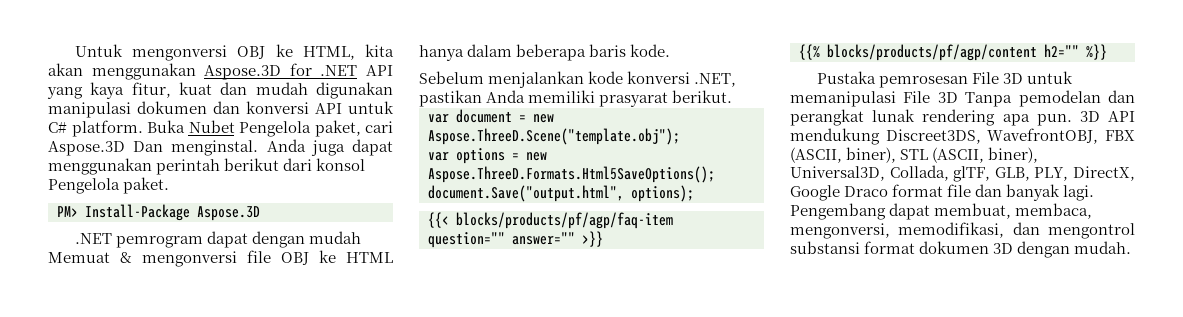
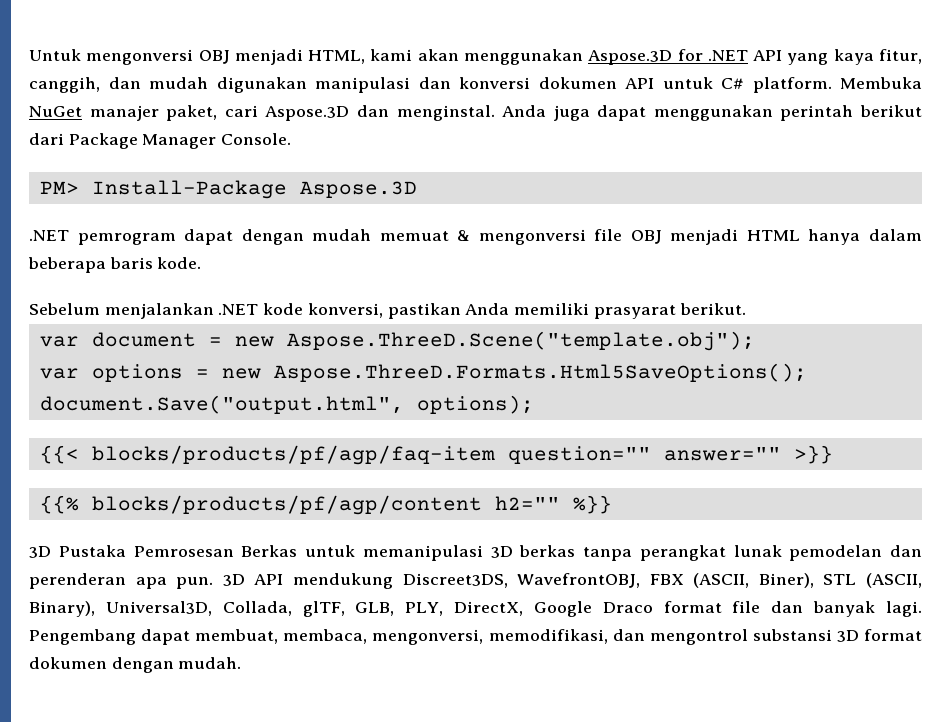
[275,44,394,60] ke HTML, kita -> [234,49,413,65] menjadi HTML, kami
[179,82,212,95] kuat -> [29,77,100,93] canggih,
[137,101,207,114] dokumen -> (410, 85) none
(309, 107) none -> [538,77,617,89] dokumen
[147,120,311,137] Buka Nubet Pengelola -> [840,77,922,89] [29,105,159,121] Membuka NuGet manajer
[133,141,164,152] Dan -> [356,105,389,117] dan
[316,158,366,171] [48,177,170,194] konsol Pengelola paket. -> [68,133,292,149] Package Manager Console.
[48,252,110,263] Memuat -> [379,231,449,241] memuat
[319,250,336,263] ke -> [670,229,739,245] menjadi
[588,71,737,87] kode konversi .NET, -> [218,303,383,318] .NET kode konversi,
[817,71,1074,88] [790,90,1135,107] [790,109,996,126] Pustaka pemrosesan File 3D untuk memanipulasi File 3D Tanpa pemodelan dan perangkat lunak rendering -> [29,545,922,561] [29,573,126,589] 3D Pustaka Pemrosesan Berkas untuk memanipulasi 3D berkas tanpa perangkat lunak pemodelan dan perenderan
[846,147,897,163] biner), -> [758,573,814,588] Biner),
[988,147,1039,163] biner), -> [29,601,95,617] Binary),
(860, 247) none -> [836,630,859,642] 3D
[993,243,1014,254] 3D -> (107, 663) none

